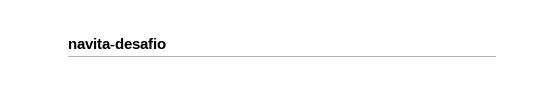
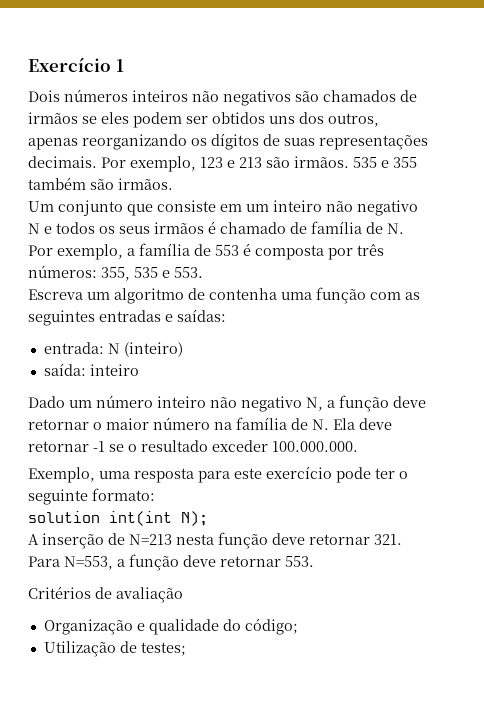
[68,38,166,49] navita-desafio -> [28,57,124,72] [28,89,417,106] [28,112,379,128] [28,133,428,150] [28,156,417,172] [28,177,173,190] [28,200,418,216] [28,221,404,234] [28,243,384,260] [28,265,203,281] [28,287,420,304] [28,309,226,326] [43,342,183,357] [43,363,139,376] [28,395,426,412] [28,417,392,430] [28,440,358,452] [28,466,408,483] [28,488,155,505] [28,511,208,526] [28,532,402,549] [28,554,314,571] [28,586,183,603] [43,618,298,635] [43,641,186,657] Exercício 1 // Dois números inteiros não negativos são chamados de irmãos se eles podem ser obtidos uns dos outros, apenas reorganizando os dígitos de suas representações decimais. Por exemplo, 123 e 213 são irmãos. 535 e 355 também são irmãos. // Um conjunto que consiste em um inteiro não negativo N e todos os seus irmãos é chamado de família de N. Por exemplo, a família de 553 é composta por três números: 355, 535 e 553. // Escreva um algoritmo de contenha uma função com as seguintes entradas e saídas: // entrada: N (inteiro) // saída: inteiro // Dado um número inteiro não negativo N, a função deve retornar o maior número na família de N. Ela deve retornar -1 se o resultado exceder 100.000.000. // Exemplo, uma resposta para este exercício pode ter o seguinte formato: // solution int(int N); // A inserção de N=213 nesta função deve retornar 321. Para N=553, a função deve retornar 553. // Critérios de avaliação // Organização e qualidade do código; // Utilização de testes;

